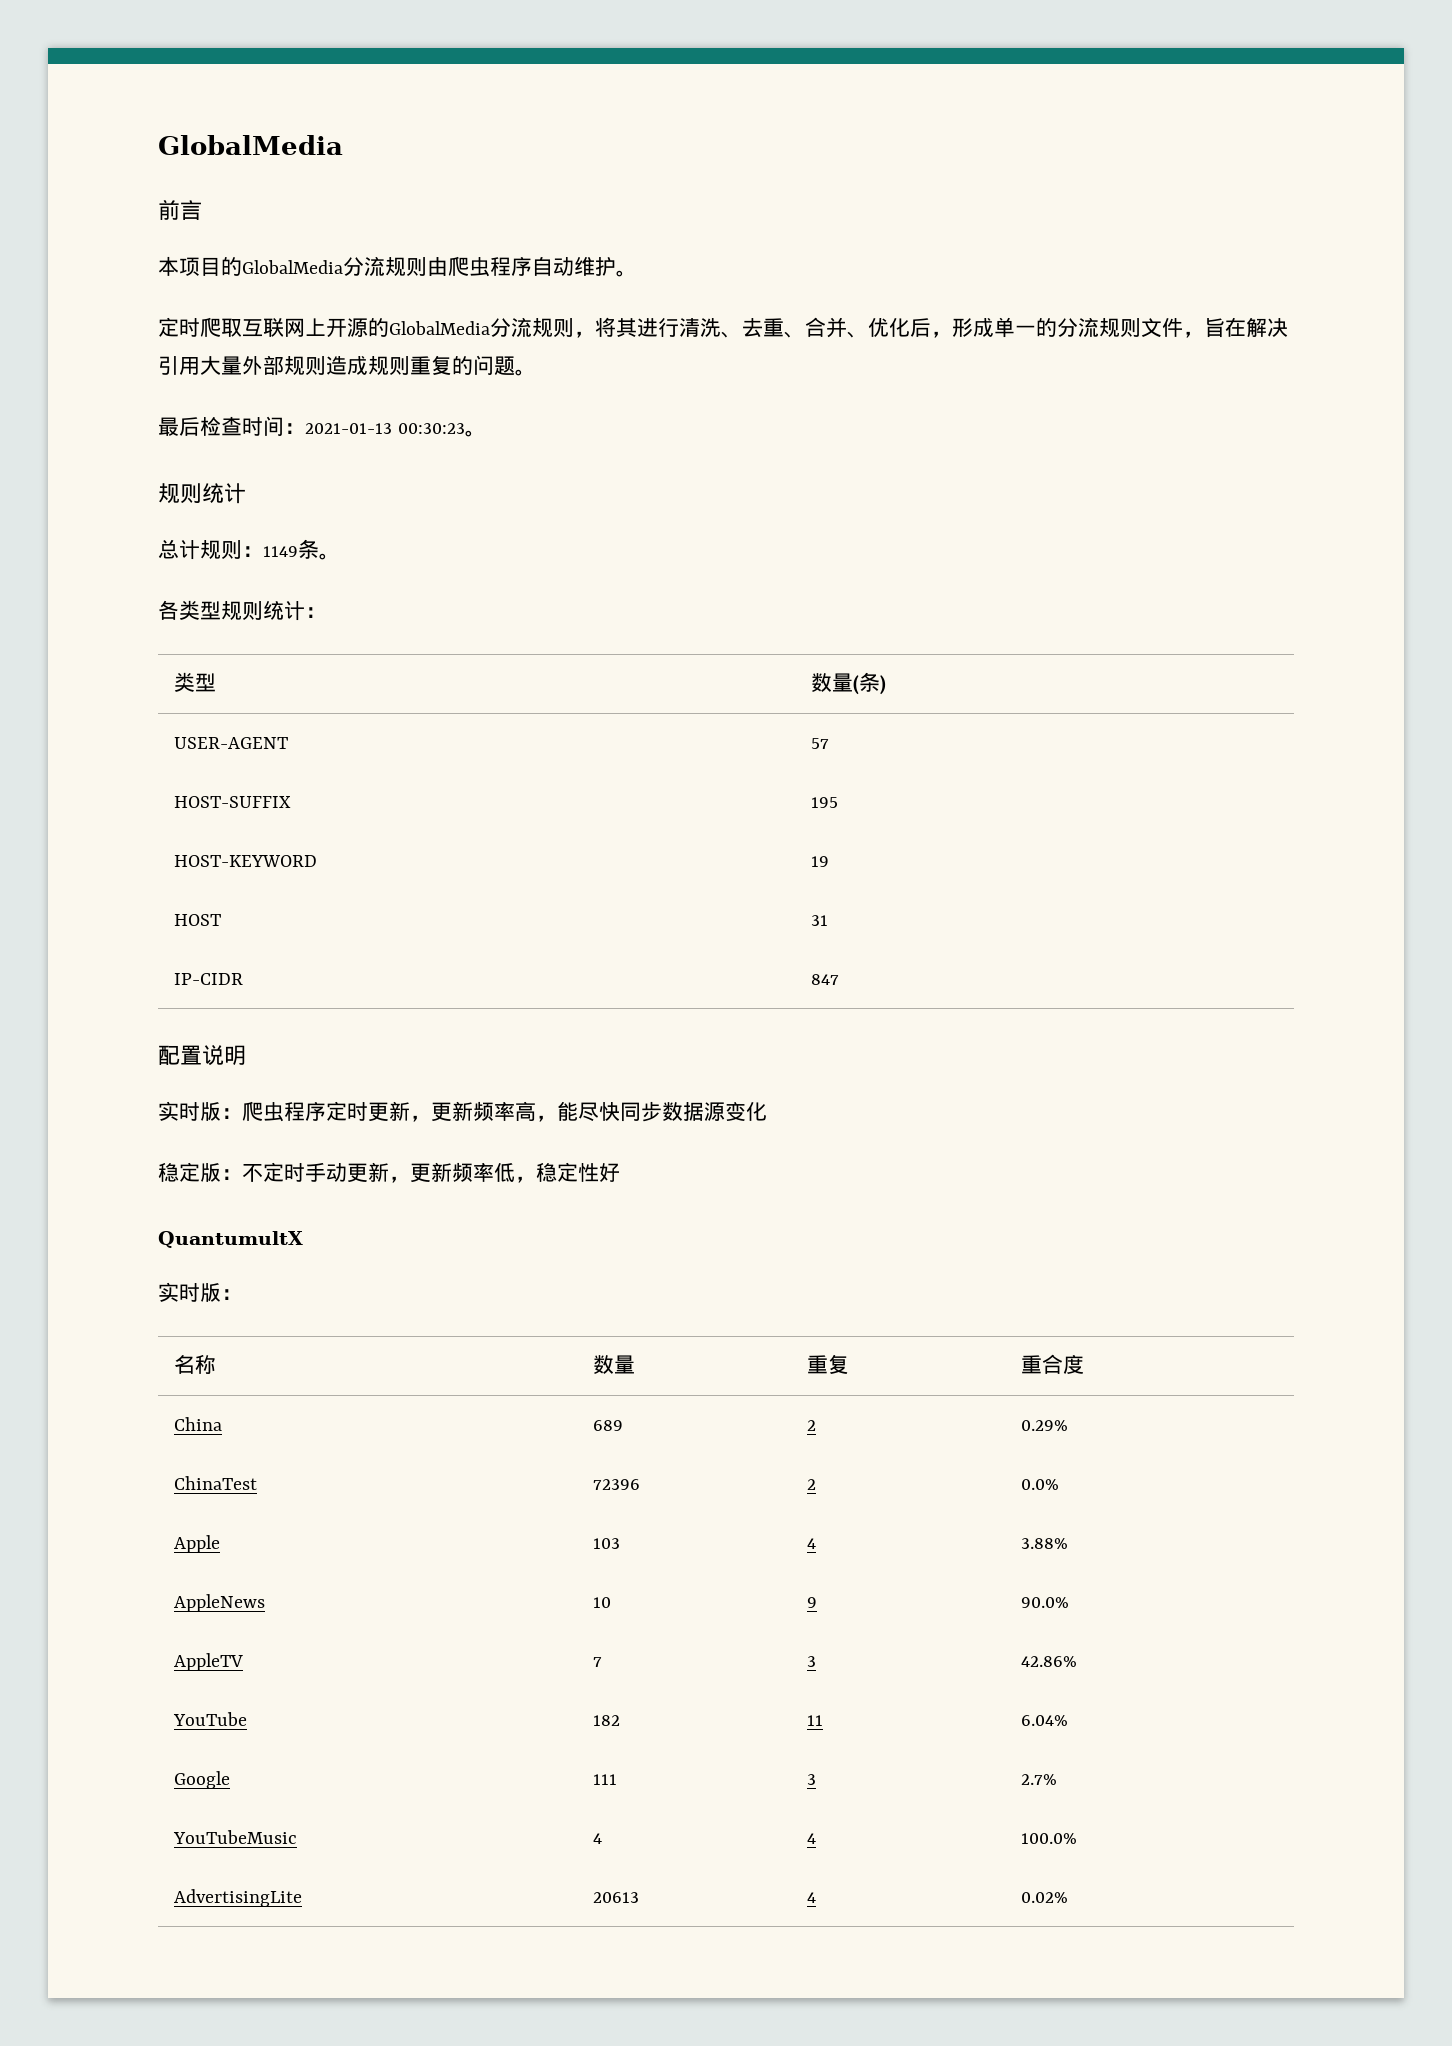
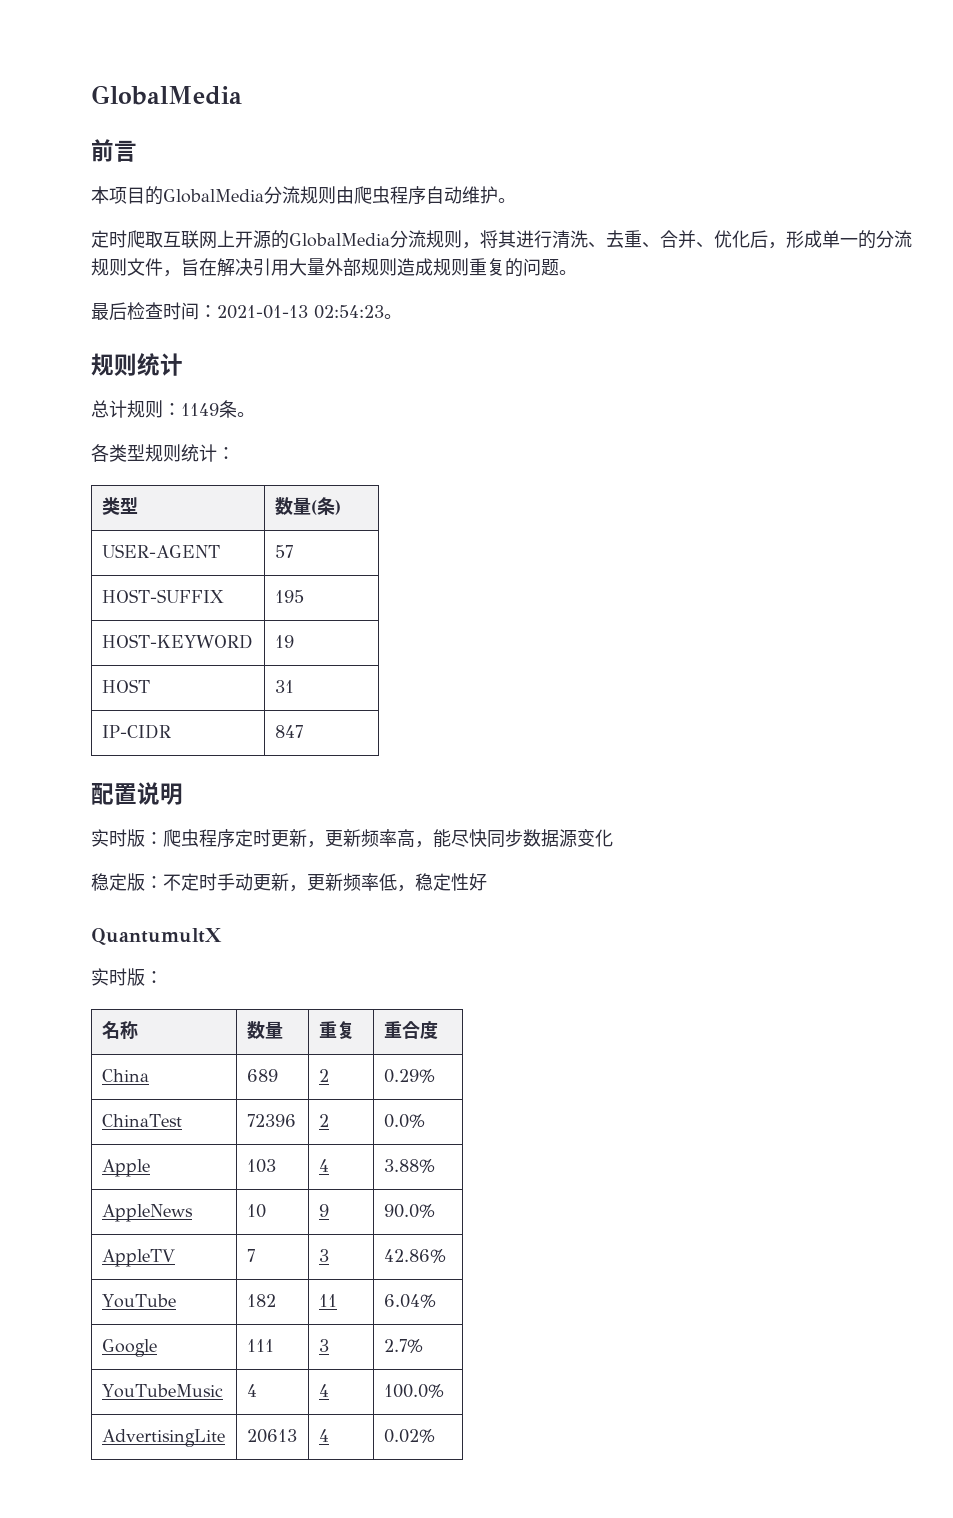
[397,423,465,434] 00:30:23 -> [314,305,384,319] 02:54:23

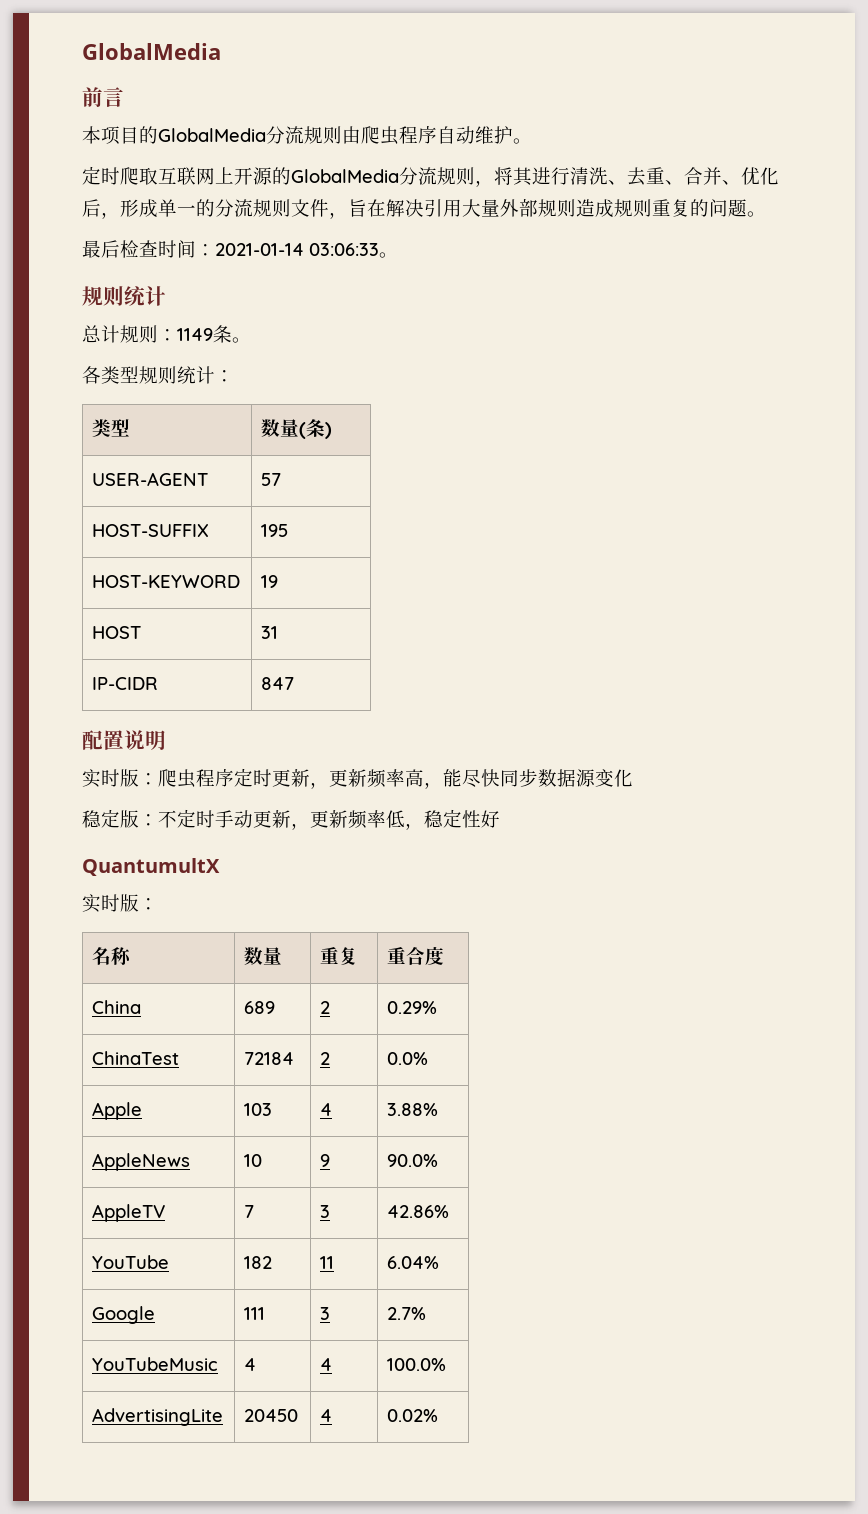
[217,305,384,319] 2021-01-13 02:54:23 -> [215,243,379,256] 2021-01-14 03:06:33
[246,1114,296,1127] 72396 -> [244,1052,295,1065] 72184
[246,1429,297,1443] 20613 -> [244,1409,299,1422] 20450

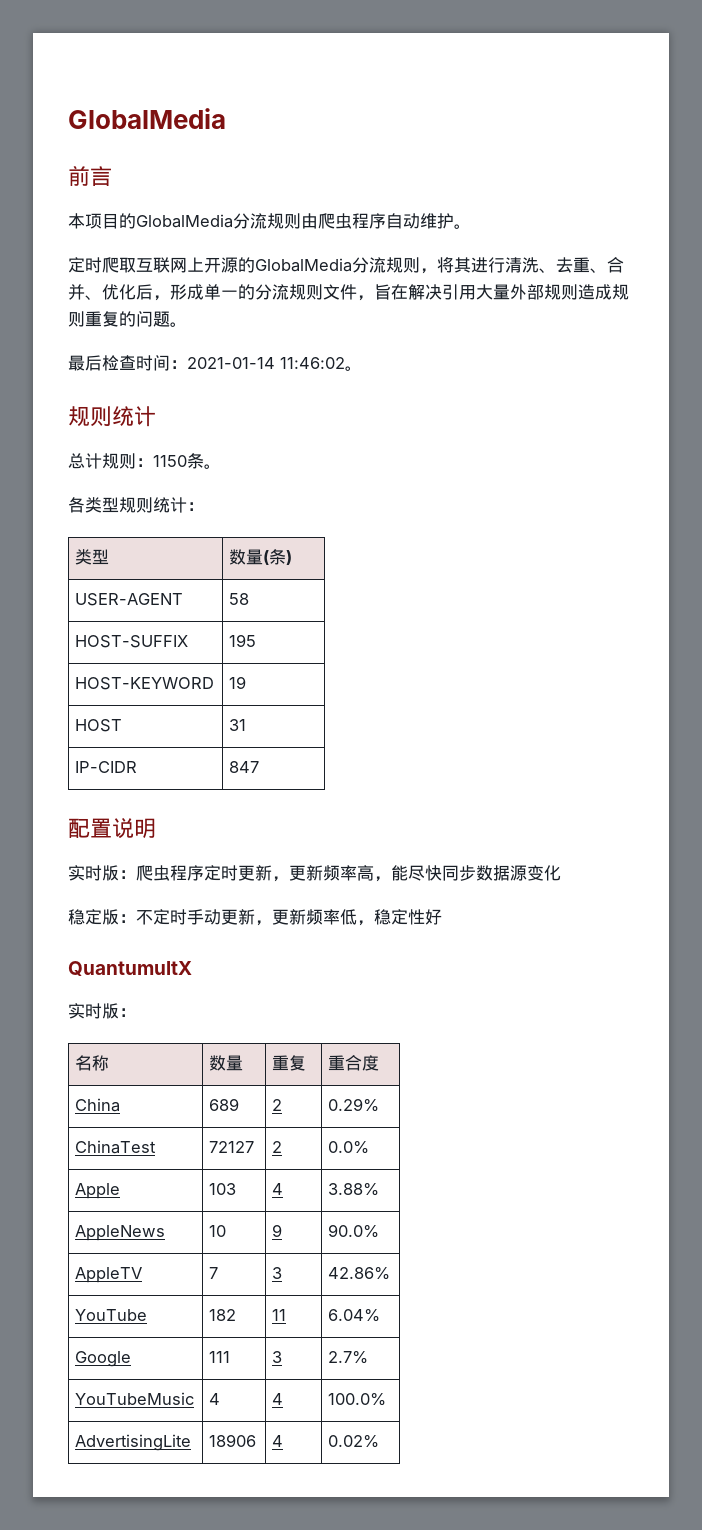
[309,243,379,256] 03:06:33 -> [280,357,345,369] 11:46:02
[177,328,213,341] 1149 -> [153,455,187,467] 1150
[261,473,282,486] 57 -> [229,593,250,605] 58
[244,1052,295,1065] 72184 -> [209,1141,255,1153] 72127
[244,1409,299,1422] 20450 -> [209,1434,257,1447] 18906

